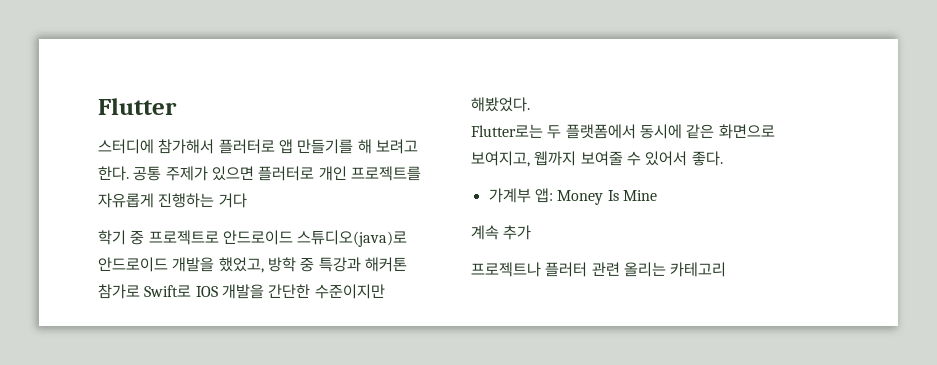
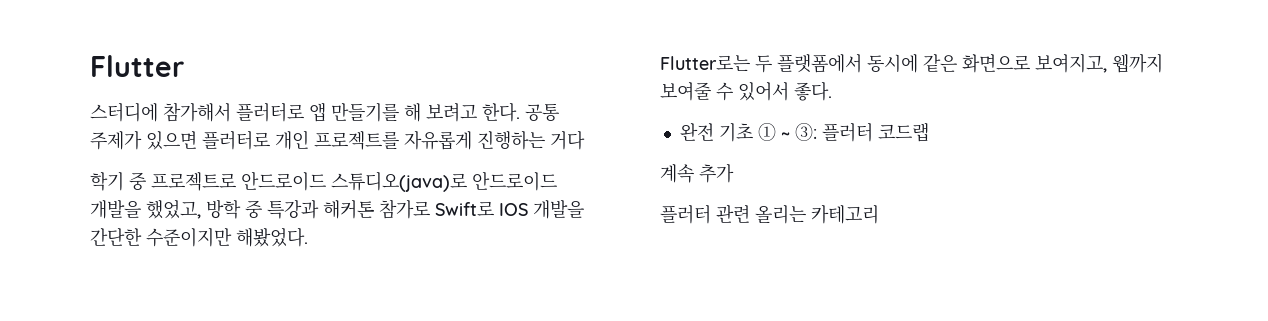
[488,188,657,205] 가계부 앱: Money Is Mine -> [679,122,929,142] 완전 기초 ① ~ ③: 플러터 코드랩
[471,262,541,277] 프로젝트나 -> (734, 173) none

